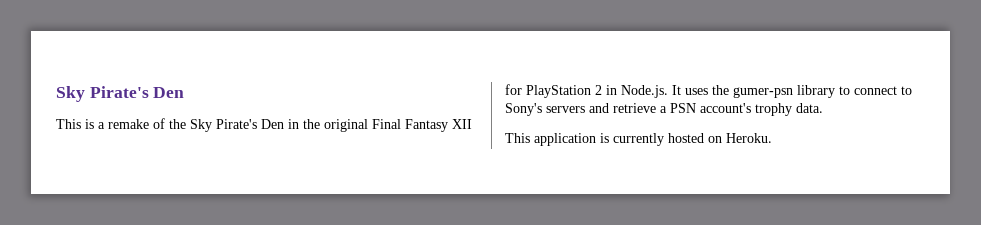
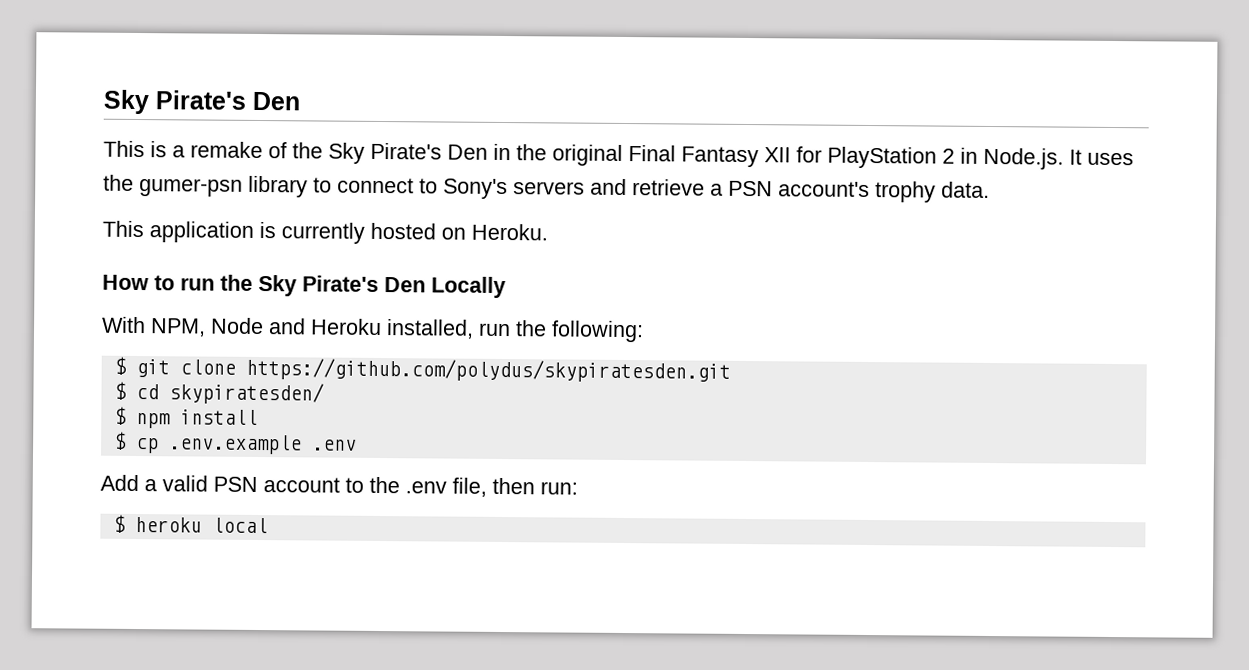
(772, 138) none -> [102,274,506,299] [102,316,644,343] [113,356,731,383] [113,381,324,405] [113,406,258,429] [113,431,357,455] [100,474,578,497] [112,514,268,534] // How to run the Sky Pirate's Den Locally // With NPM, Node and Heroku installed, run the following: // $ git clone https://github.com/polydus/skypiratesden.git // $ cd skypiratesden/ // $ npm install // $ cp .env.example .env // Add a valid PSN account to the .env file, then run: // $ heroku local

